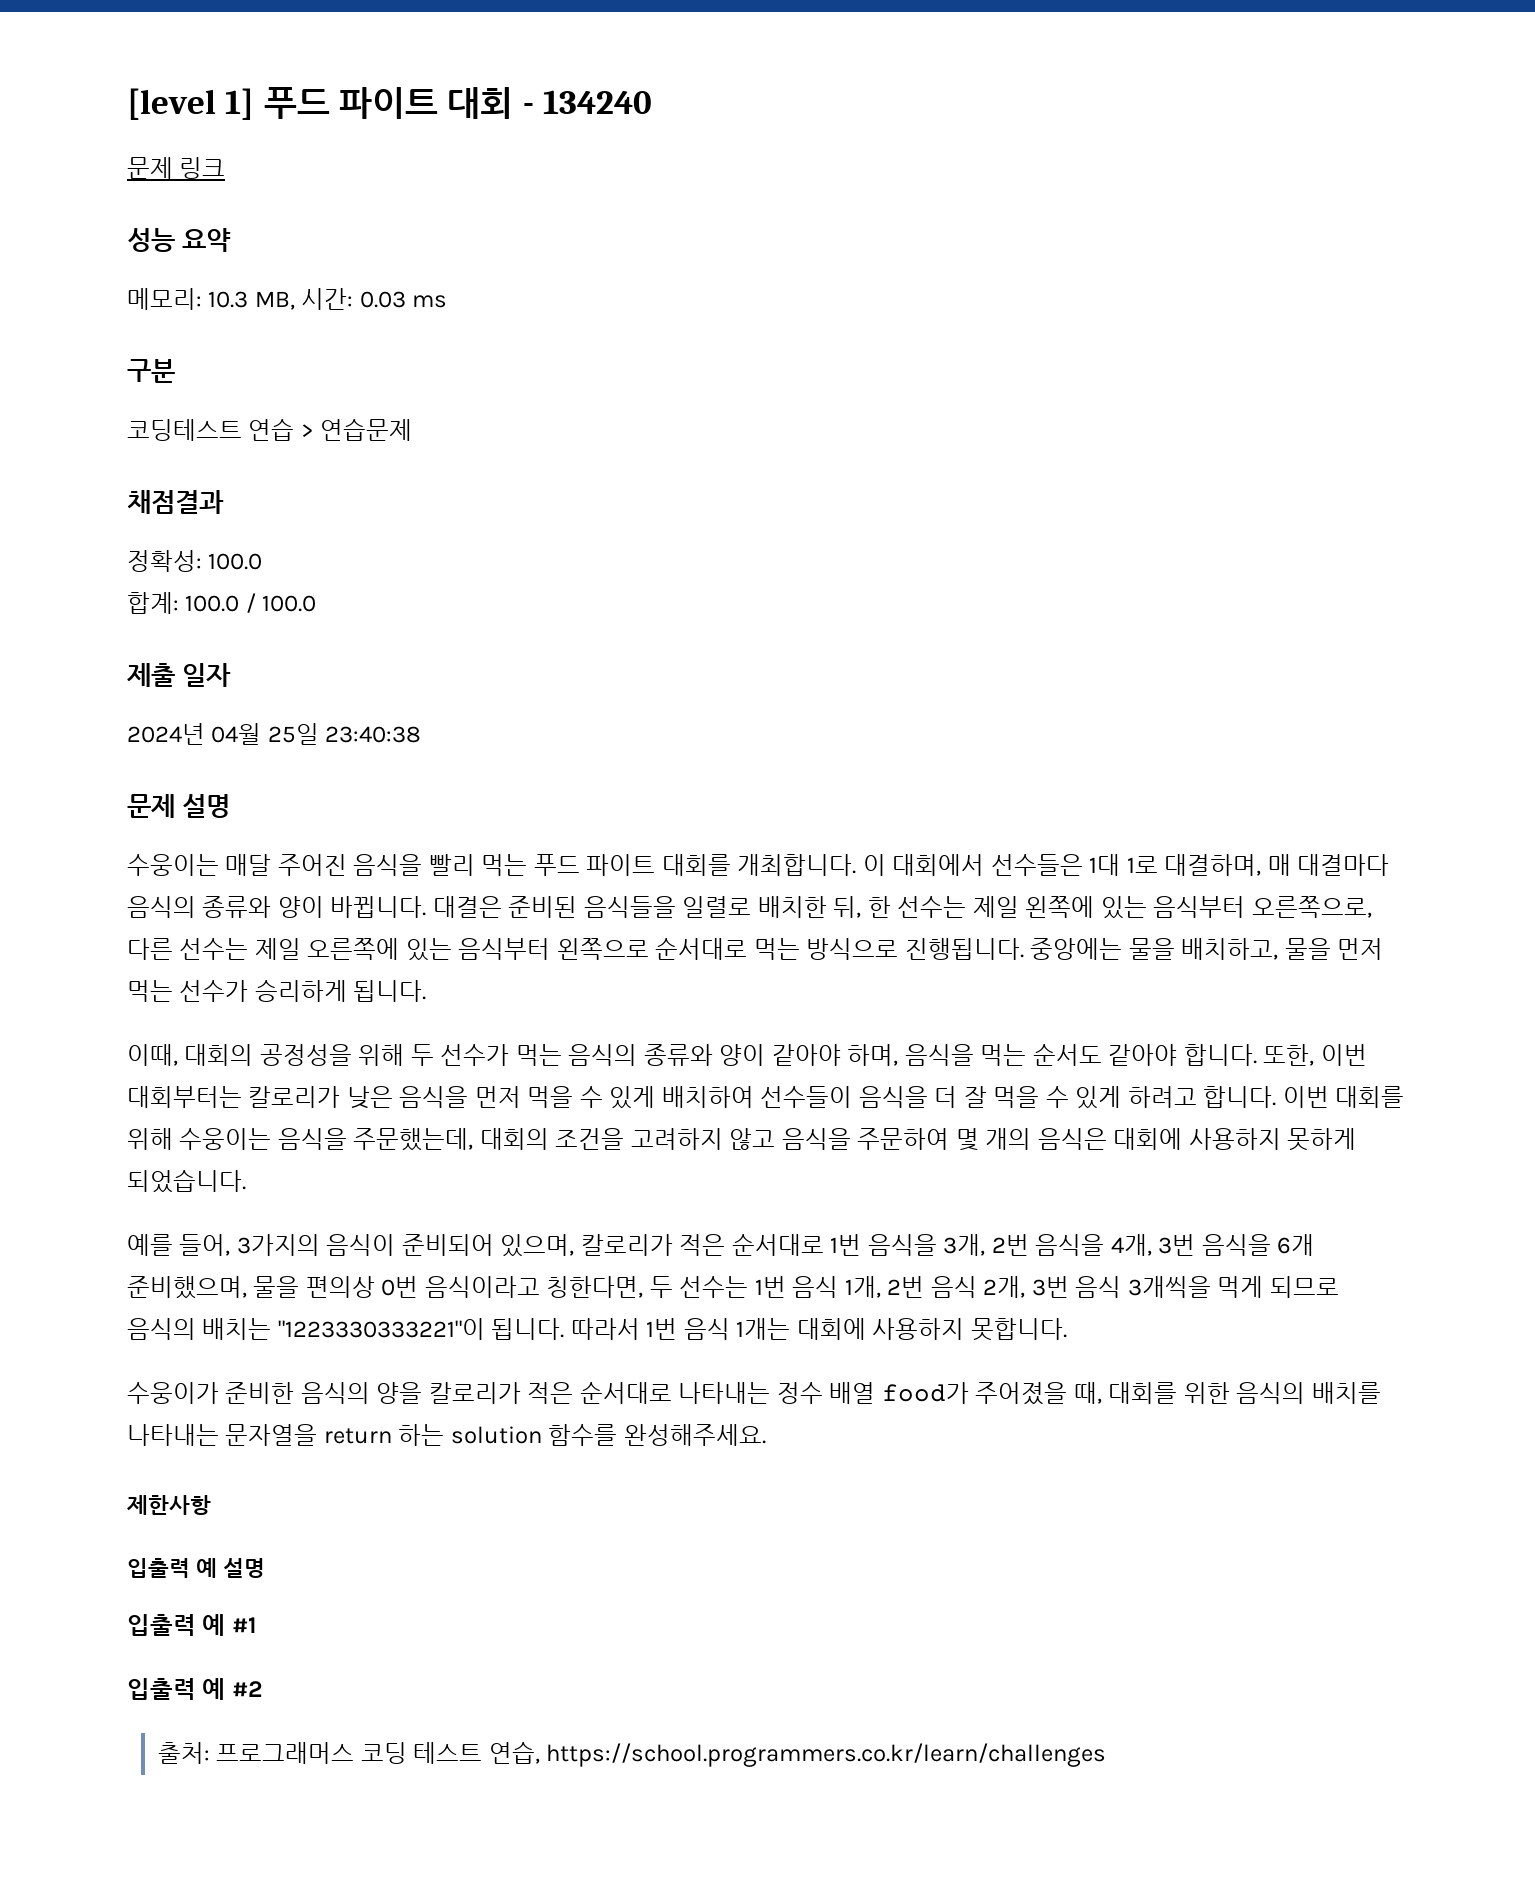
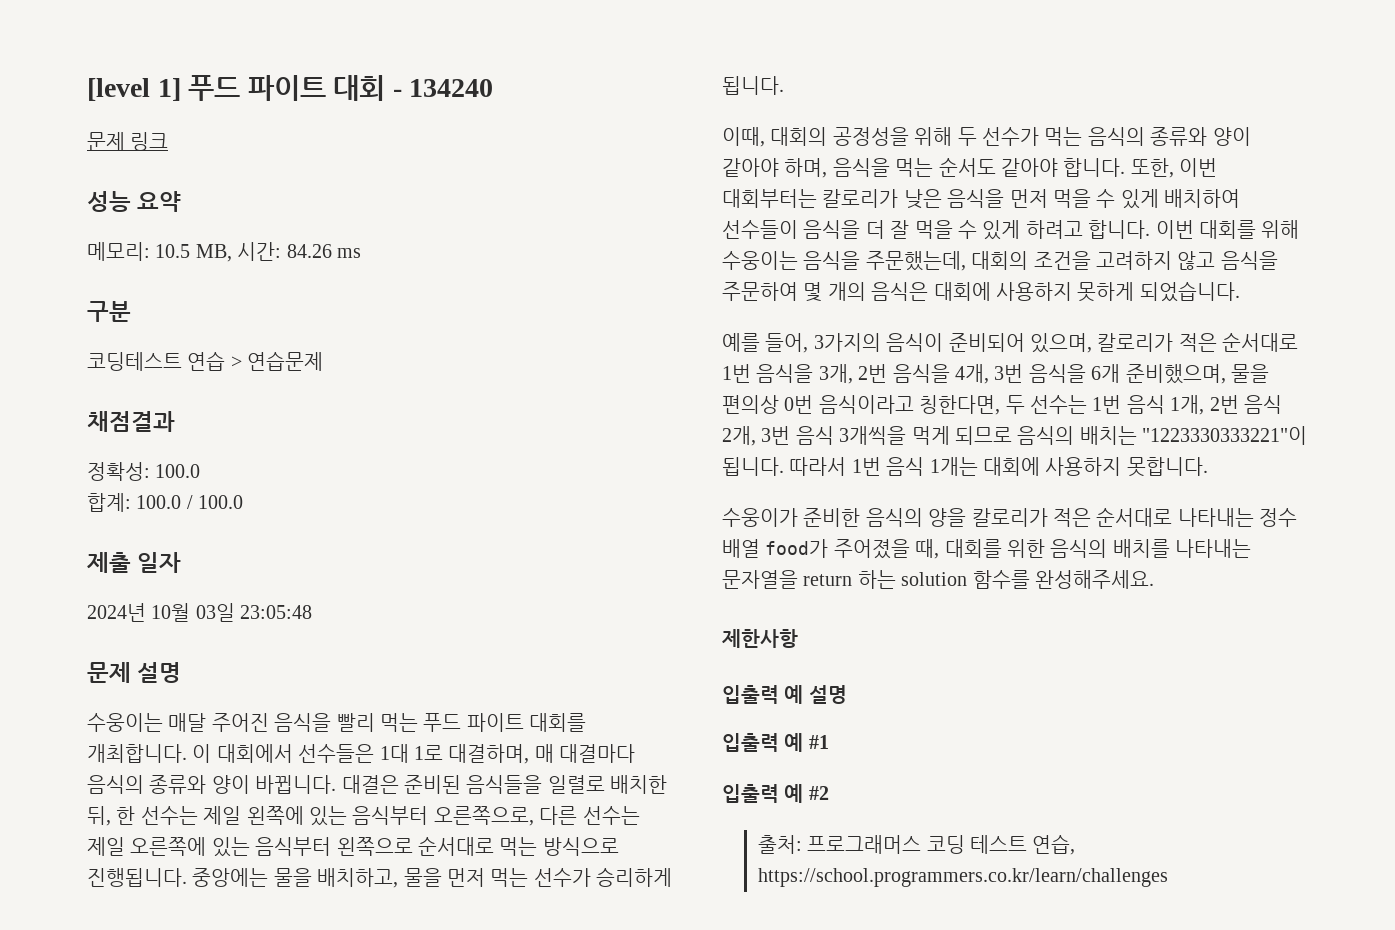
[208,291,249,308] 10.3 -> [155,244,191,258] 10.5
[359,291,406,308] 0.03 -> [286,244,332,258] 84.26
[211,723,422,745] 04월 25일 23:40:38 -> [151,603,313,622] 10월 03일 23:05:48

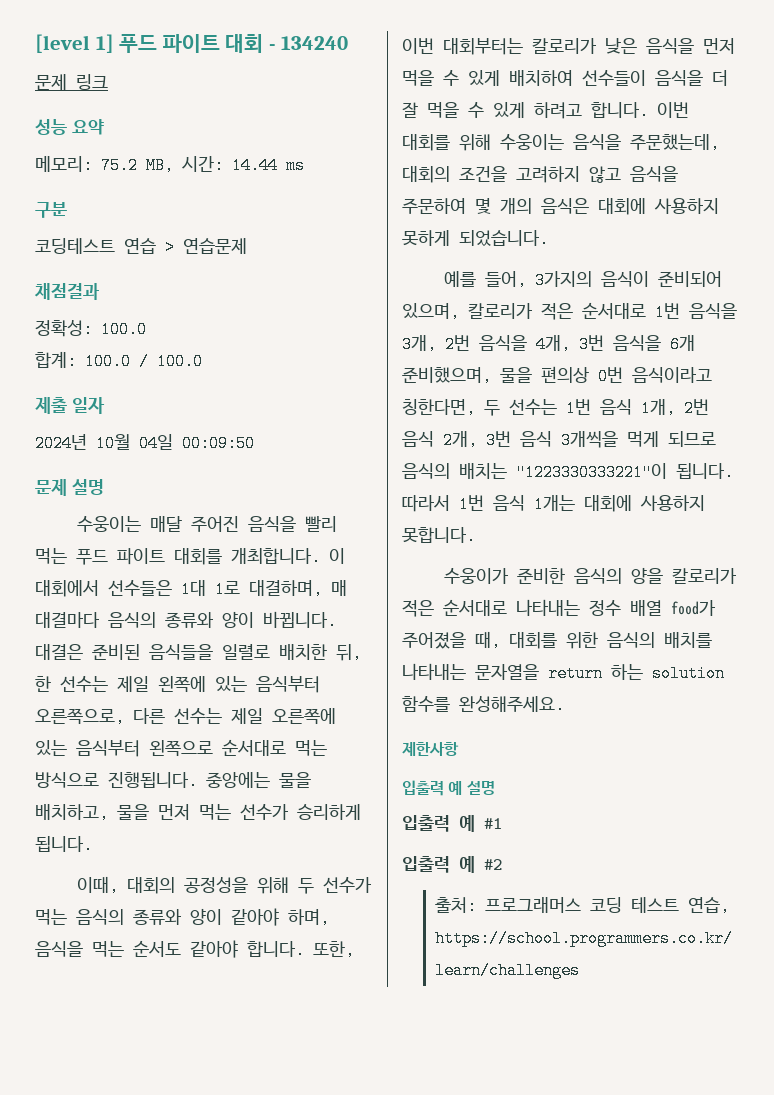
[155,244,191,258] 10.5 -> [101,157,138,174] 75.2
[286,244,332,258] 84.26 -> [232,157,278,174] 14.44
[195,603,313,622] 03일 23:05:48 -> [139,434,255,452] 04일 00:09:50

